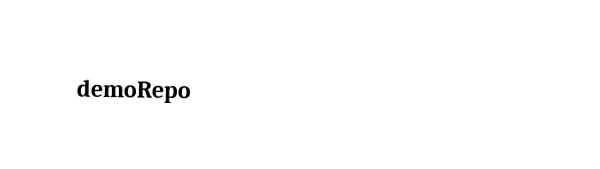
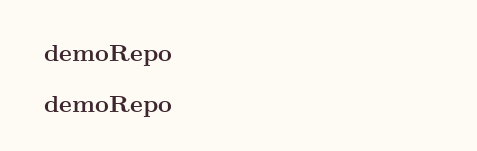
[76,79,192,104] demoRepo -> [44,45,172,66] [44,96,172,117] demoRepo // demoRepo

